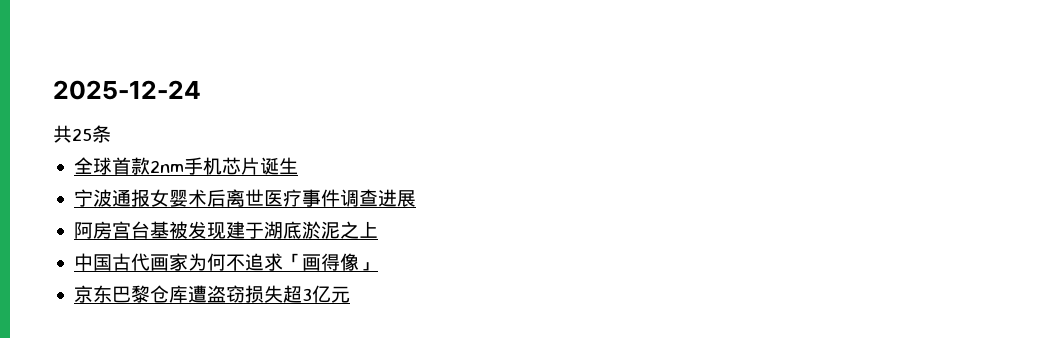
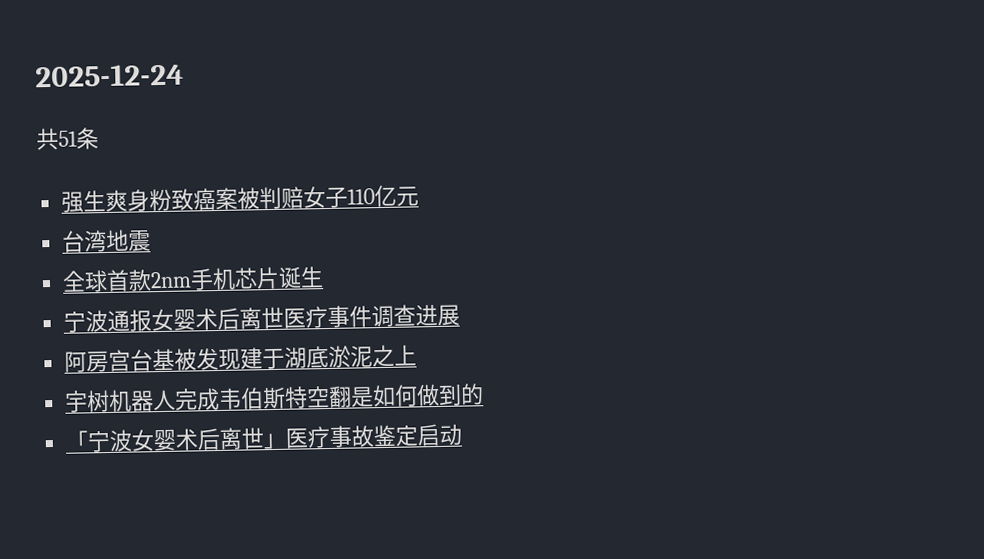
[72,128,92,141] 25 -> [58,130,78,147] 51
(111, 134) none -> [61,184,420,213] [62,229,152,253] // 强生爽身粉致癌案被判赔女子110亿元 // 台湾地震
[73,253,378,271] [73,285,350,303] 中国古代画家为何不追求「画得像」 // 京东巴黎仓库遭盗窃损失超3亿元 -> [64,383,485,413] [65,423,464,453] 宇树机器人完成韦伯斯特空翻是如何做到的 // 「宁波女婴术后离世」医疗事故鉴定启动

